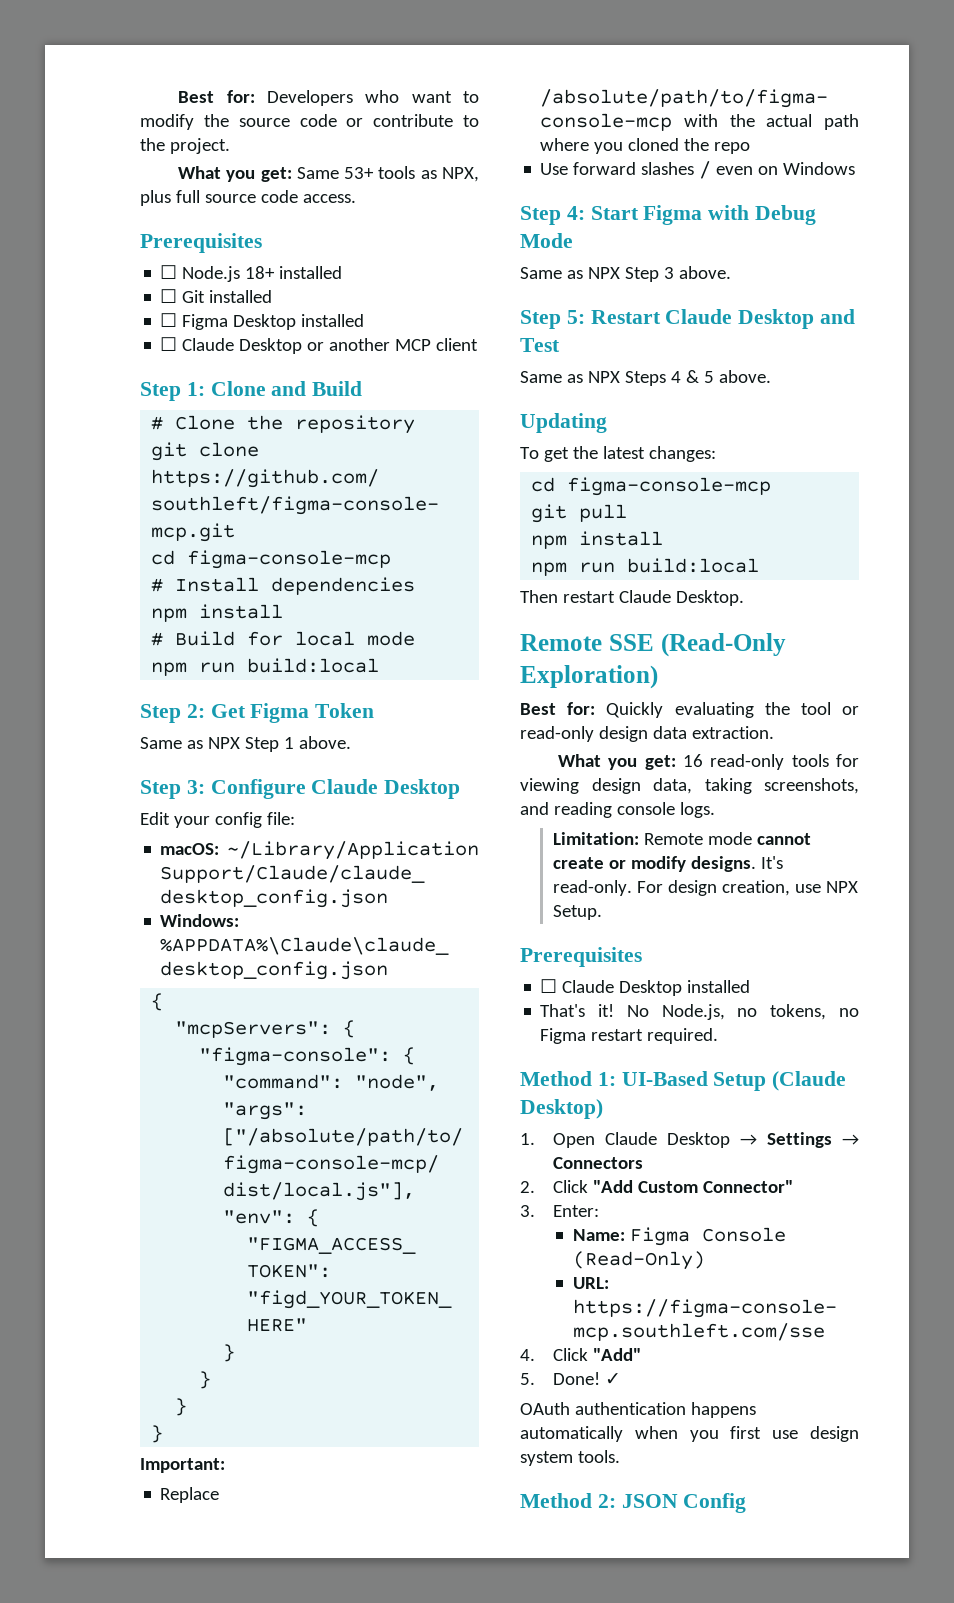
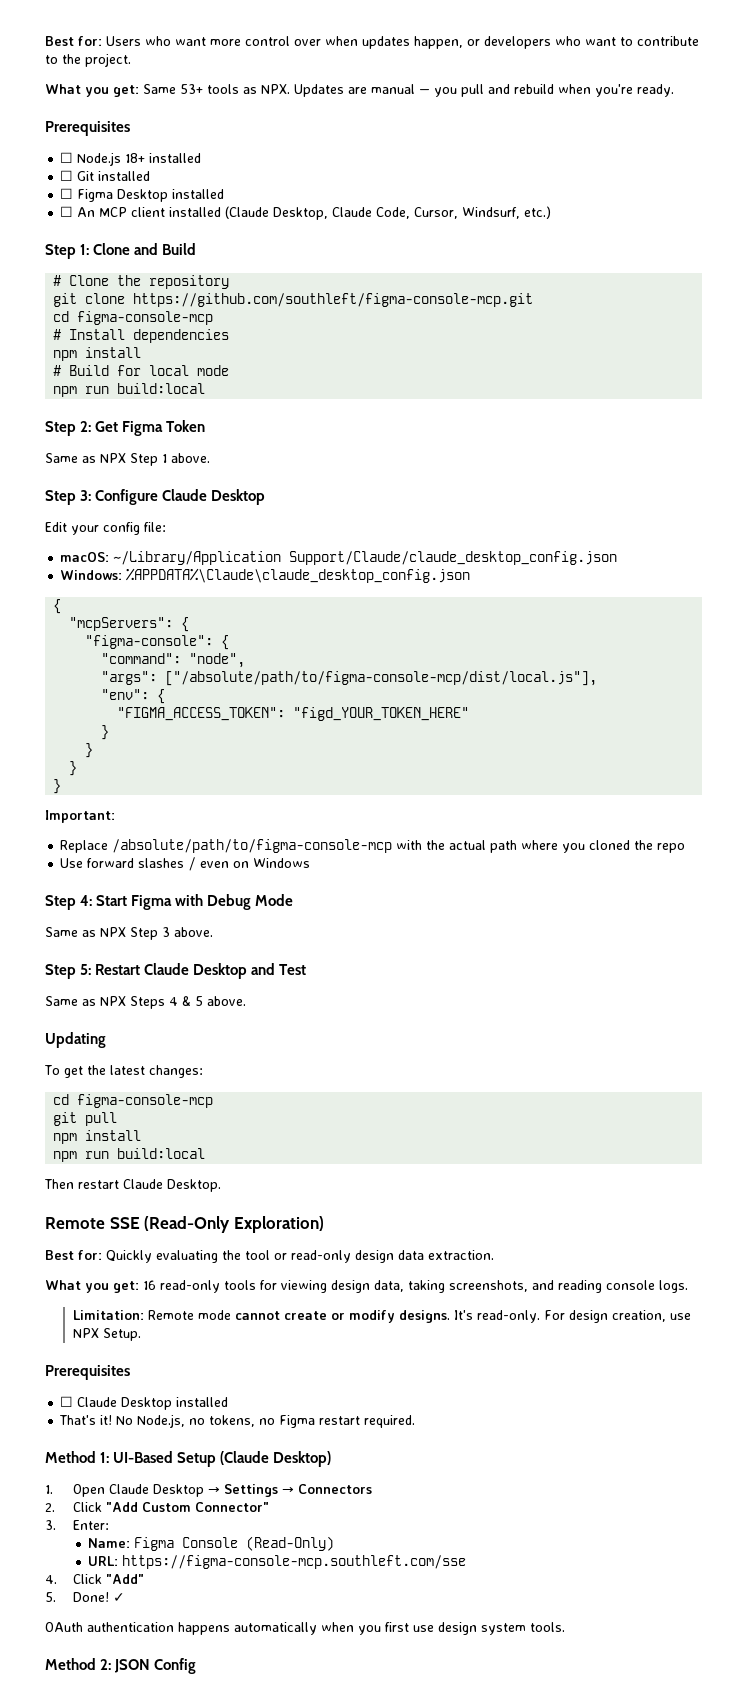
[178,90,479,106] [140,114,364,130] Best for: Developers who want to modify the source code or -> [45,36,633,49] Best for: Users who want more control over when updates happen, or developers who want to
[442,167,479,182] [140,190,356,206] NPX, plus full source code access. -> [261,84,674,97] NPX. Updates are manual — you pull and rebuild when you're ready.
[182,338,479,354] Claude Desktop or another MCP client -> [77,206,552,220] An MCP client installed (Claude Desktop, Claude Code, Cursor, Windsurf, etc.)

